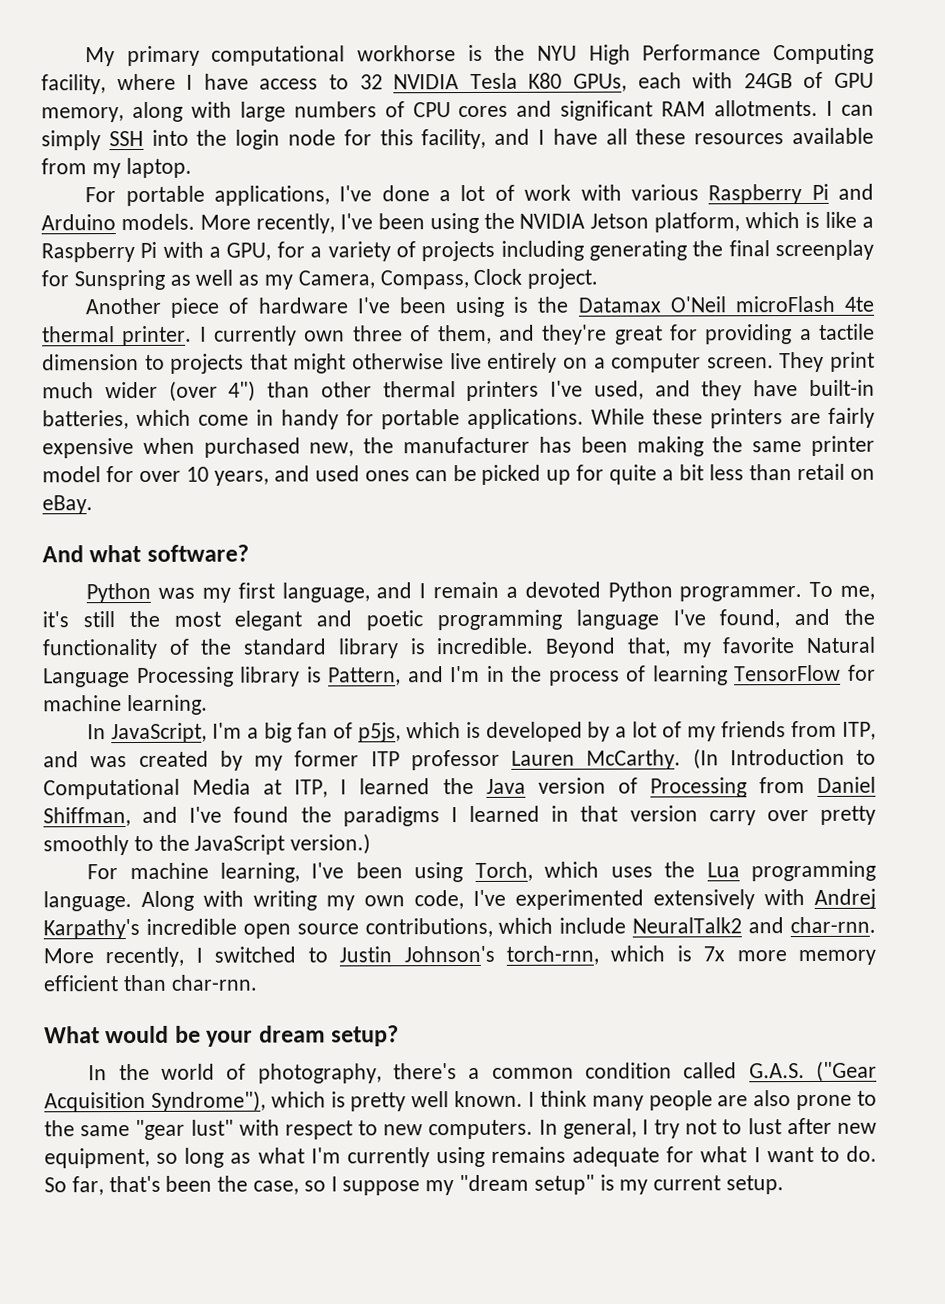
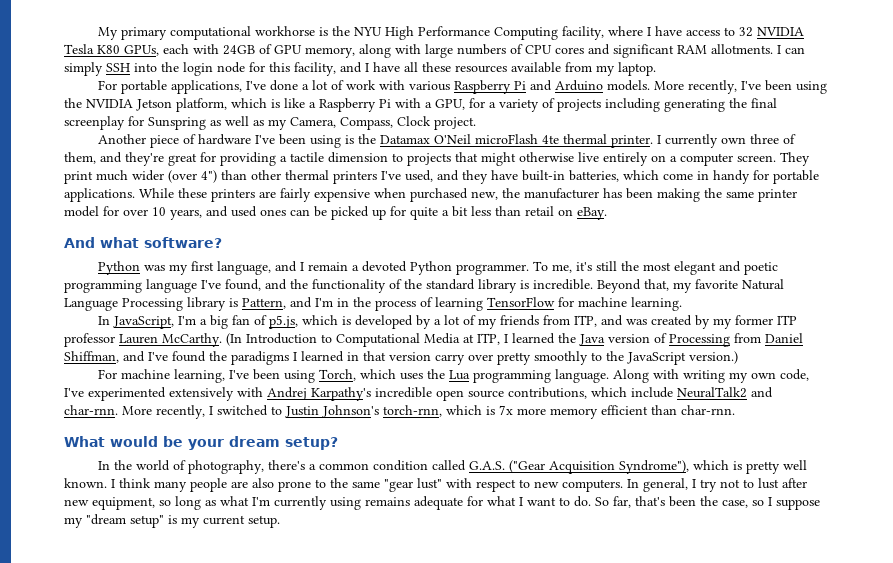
[357,722,401,743] p5js, -> [268,315,298,329] p5.js,

